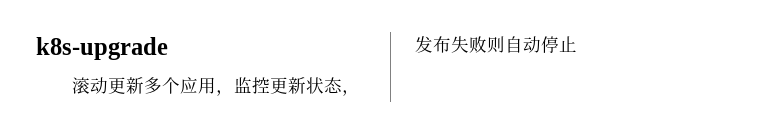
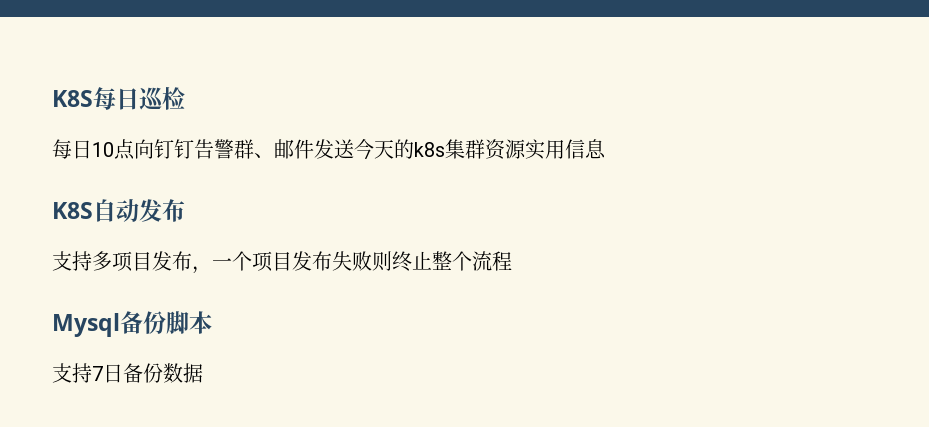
[36,37,168,60] [72,77,361,96] [415,36,577,53] k8s-upgrade // 滚动更新多个应用，监控更新状态，发布失败则自动停止 -> [52,87,185,110] [52,139,606,160] [52,199,185,222] [52,251,512,274] [52,311,212,337] [52,363,203,383] K8S每日巡检 // 每日10点向钉钉告警群、邮件发送今天的k8s集群资源实用信息 // K8S自动发布 // 支持多项目发布，一个项目发布失败则终止整个流程 // Mysql备份脚本 // 支持7日备份数据

